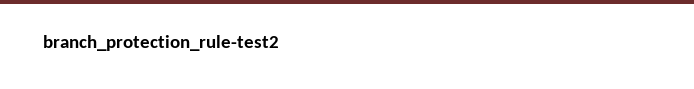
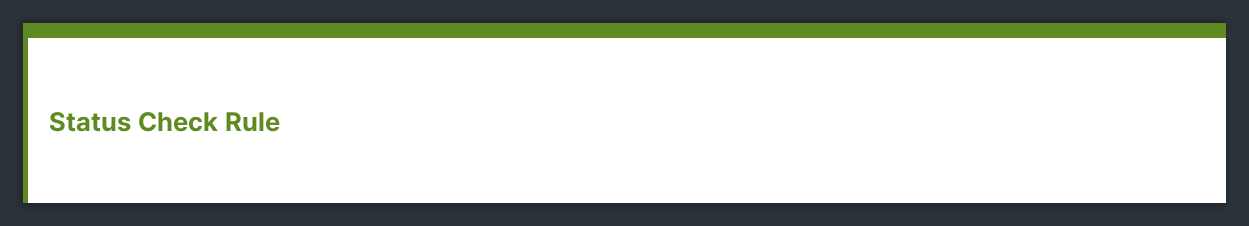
[43,35,279,51] branch_protection_rule-test2 -> [49,112,281,132] Status Check Rule

